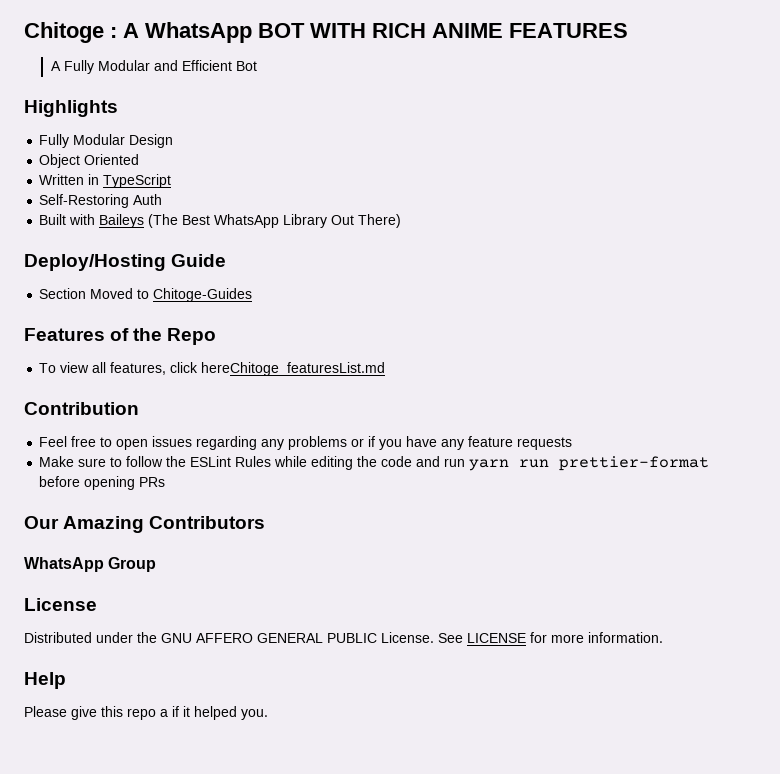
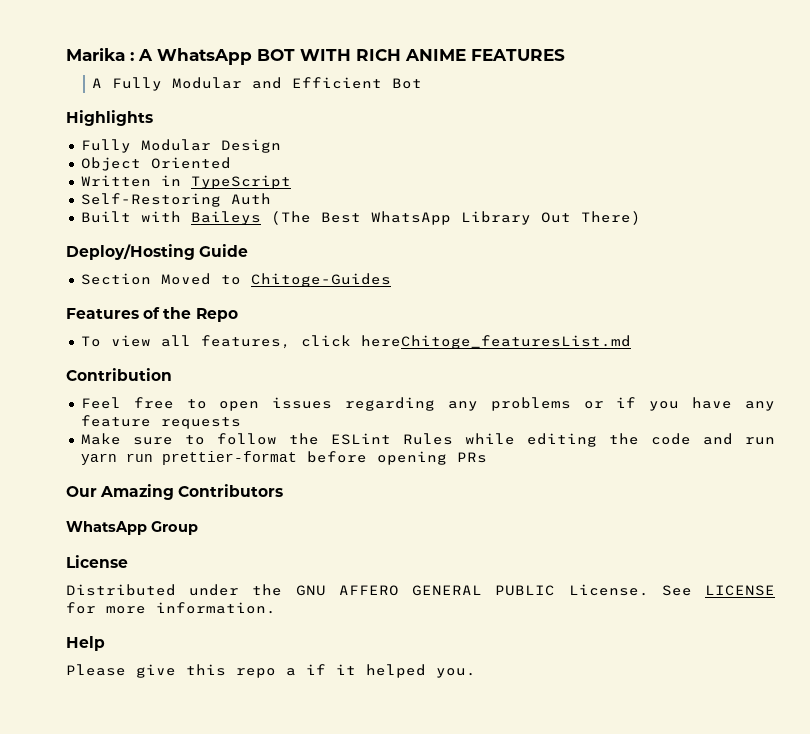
[24,22,104,43] Chitoge -> [66,48,125,61] Marika

